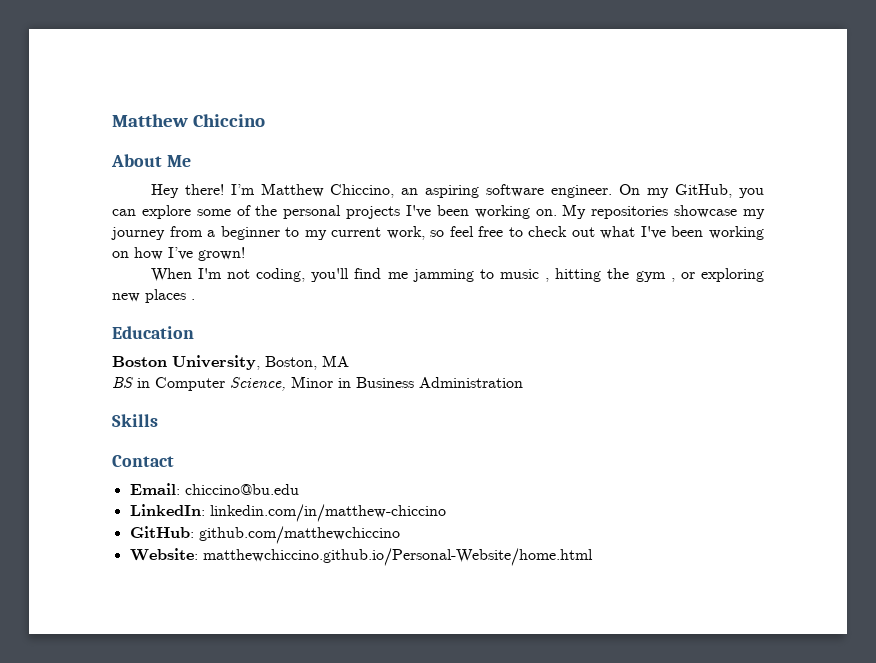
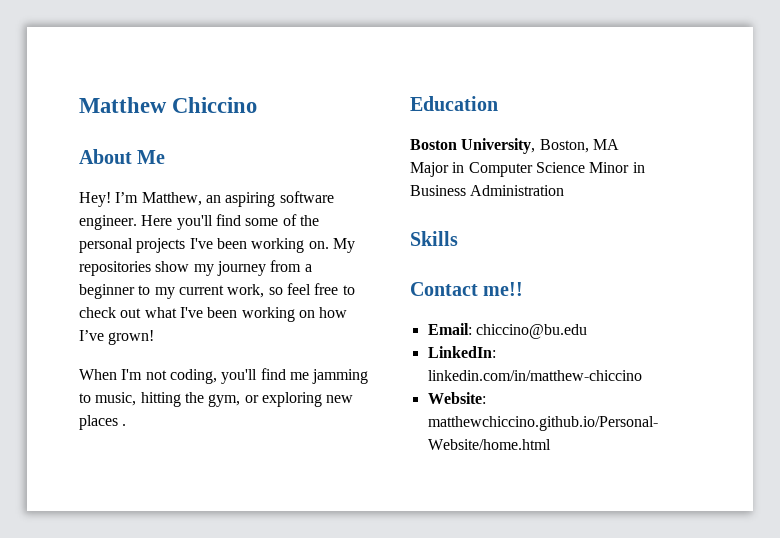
[150,183,764,198] [112,205,191,219] Hey there! I’m Matthew Chiccino, an aspiring software engineer. On my GitHub, you can explore -> [79,191,334,207] [79,214,241,230] Hey! I’m Matthew, an aspiring software engineer. Here you'll find
[674,205,738,218] showcase -> [155,261,190,272] show
[499,268,675,282] music , hitting the gym , -> [95,392,241,407] music, hitting the gym,
[112,377,134,388] BS -> [410,162,449,177] Major
[230,377,286,391] Science, -> [535,162,585,173] Science
(174, 461) none -> [483,282,524,296] me!!
[129,526,400,544] // GitHub: github.com/matthewchiccino -> (642, 375) none

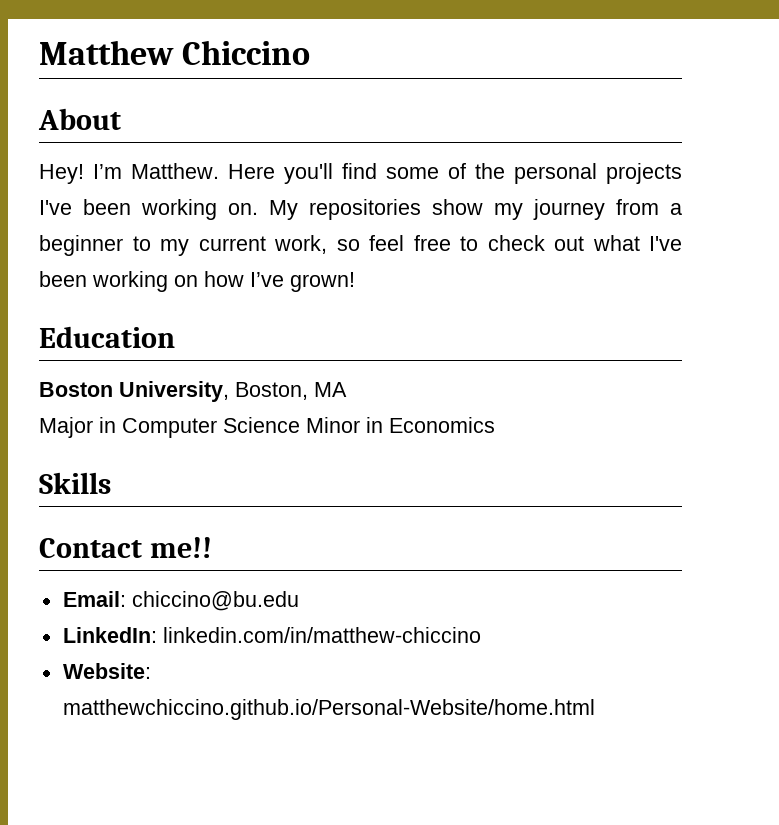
[137,150,166,164] Me -> (121, 119) none
[141,191,334,207] [79,215,137,230] Matthew, an aspiring software engineer. -> [131,163,219,179] Matthew.
[79,368,369,384] [79,392,354,407] [79,415,127,430] // When I'm not coding, you'll find me jamming to music, hitting the gym, or exploring new places . -> (355, 282) none
[410,185,565,196] Business Administration -> [389,417,495,433] Economics

